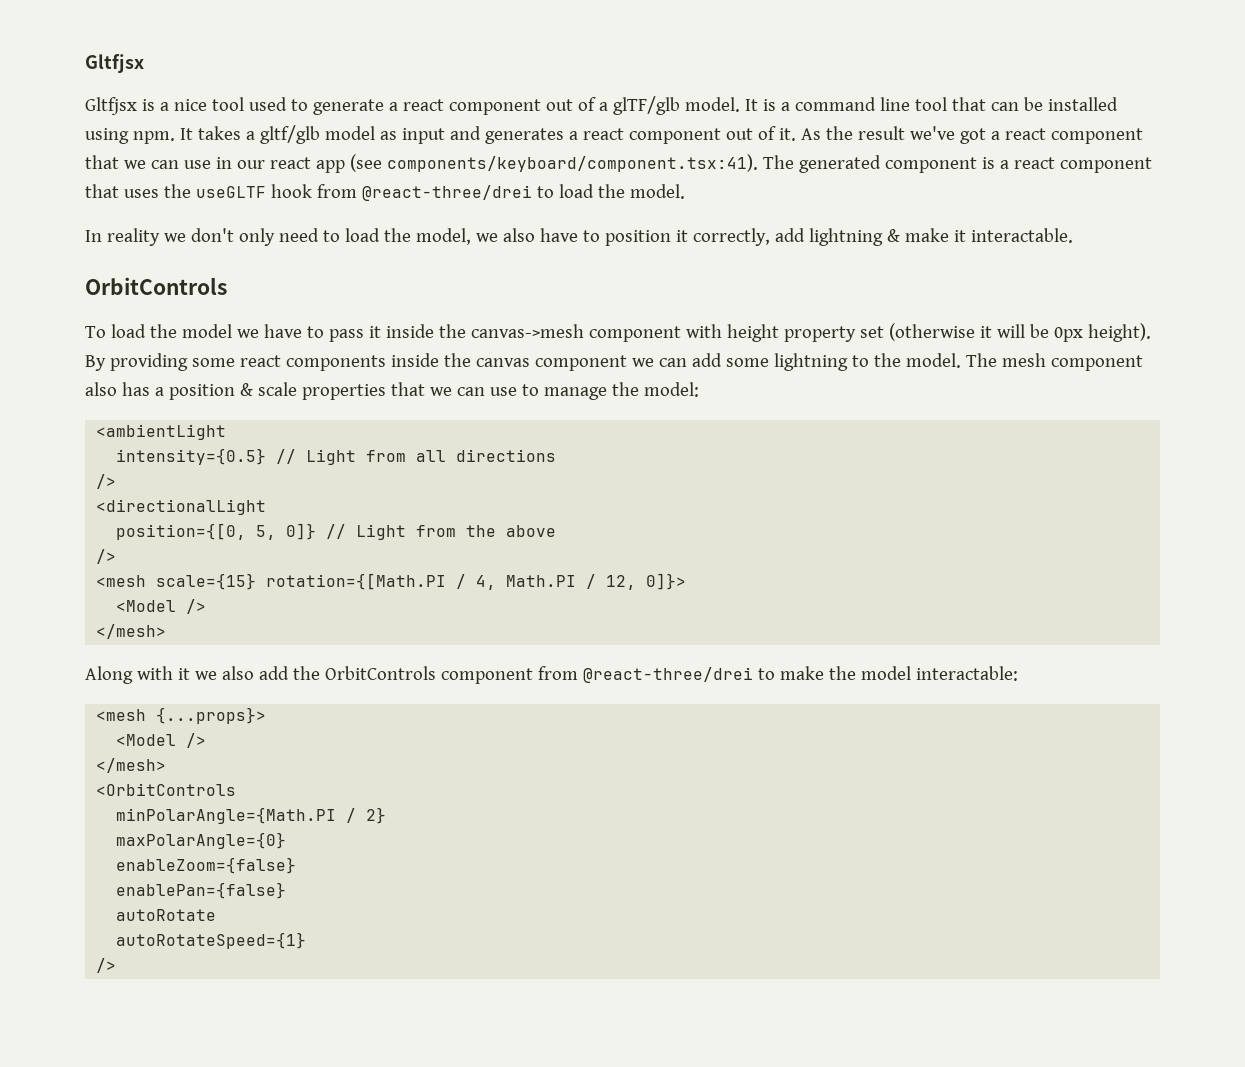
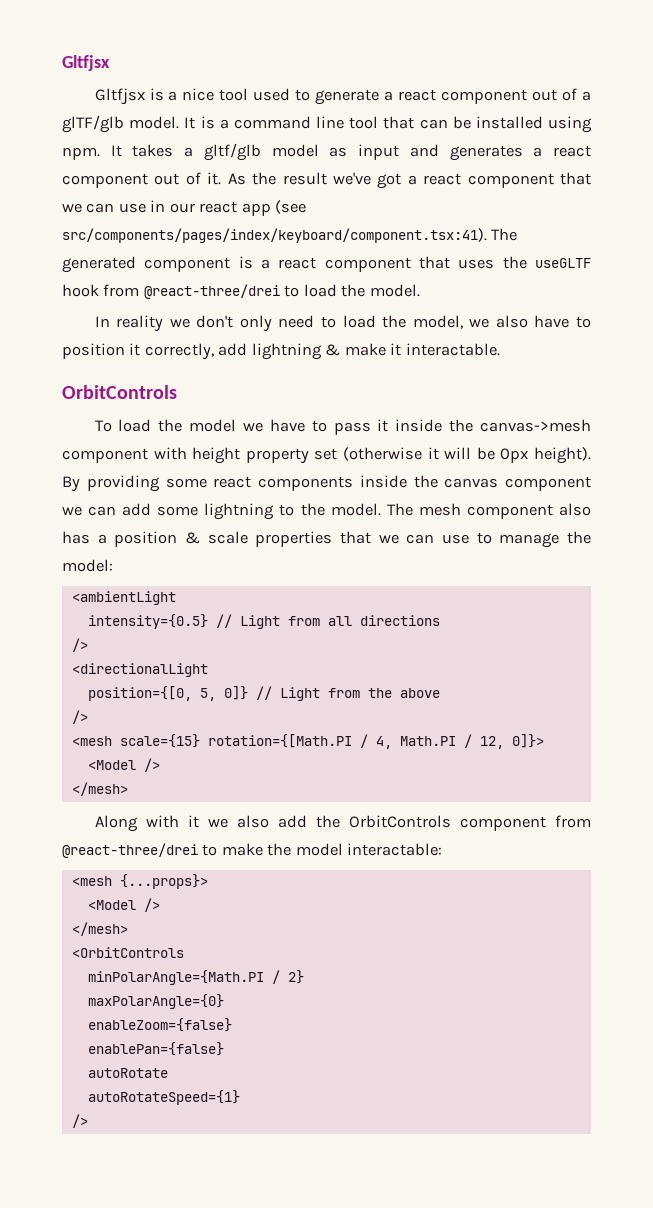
[386,154,758,172] components/keyboard/component.tsx:41). -> [62,228,487,243] src/components/pages/index/keyboard/component.tsx:41).

